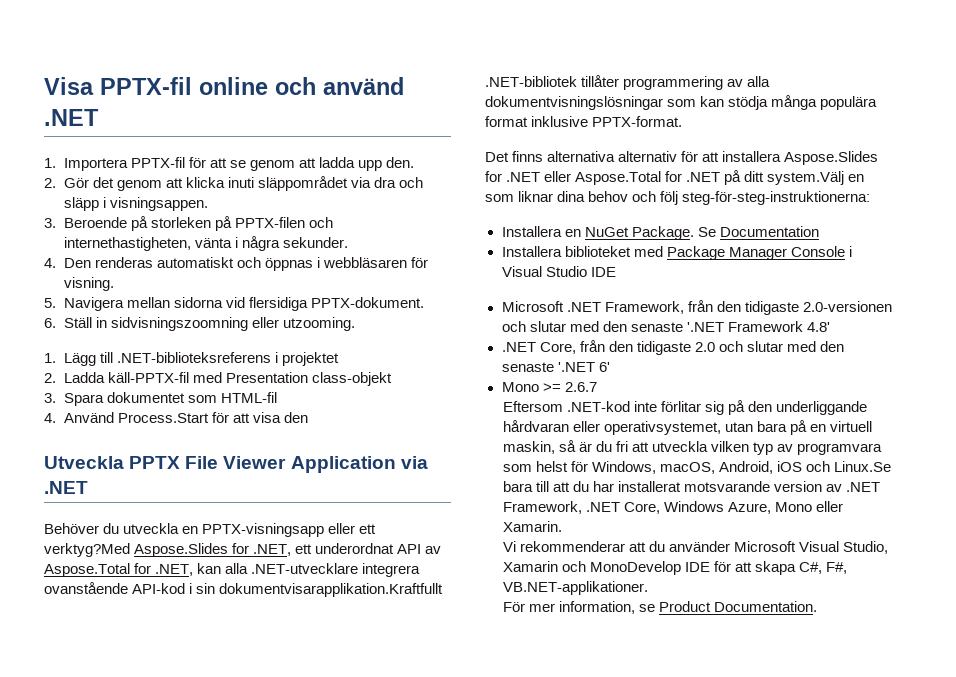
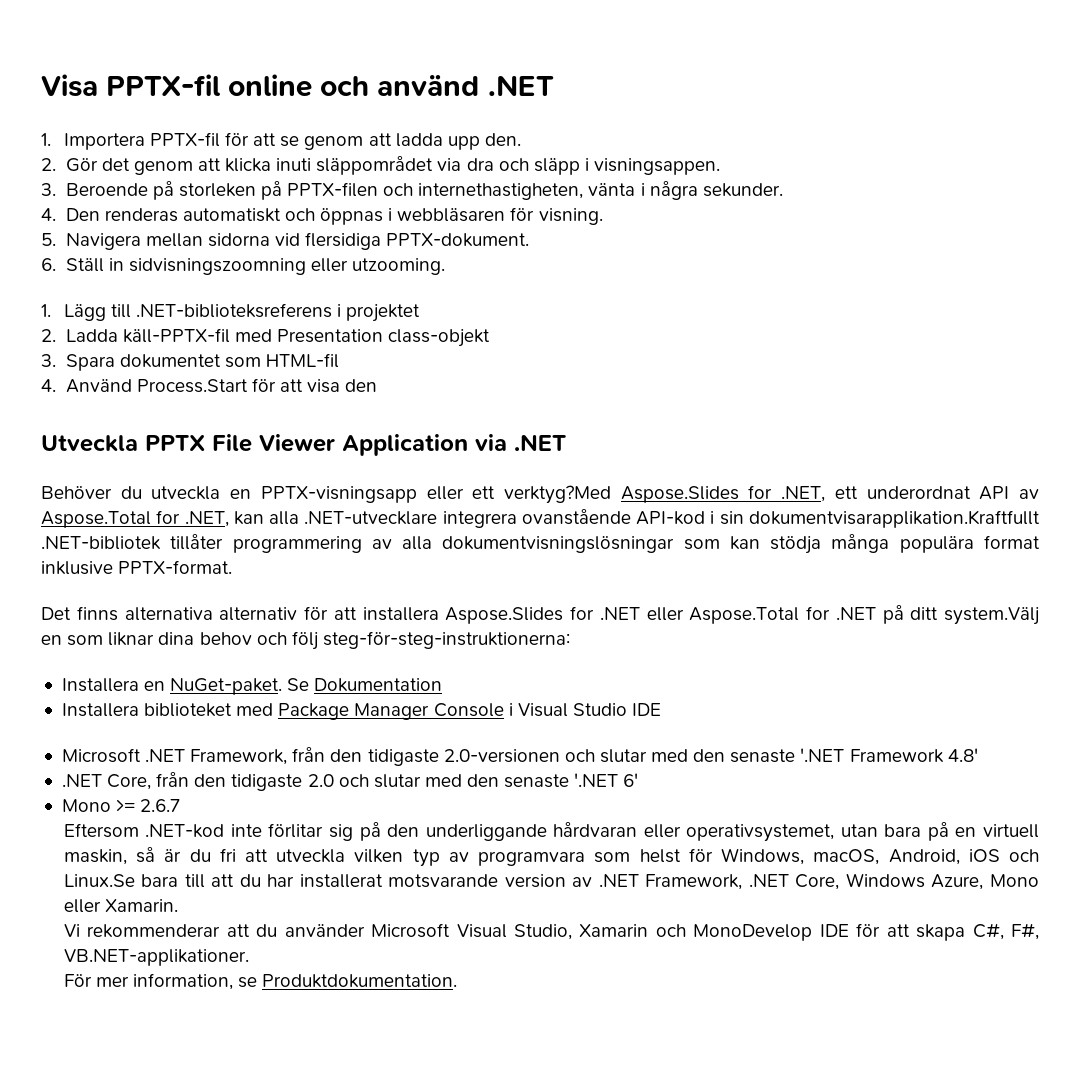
[584,226,819,240] NuGet Package. Se Documentation -> [170,678,443,695] NuGet-paket. Se Dokumentation
[658,601,817,612] Product Documentation. -> [262,974,458,988] Produktdokumentation.

